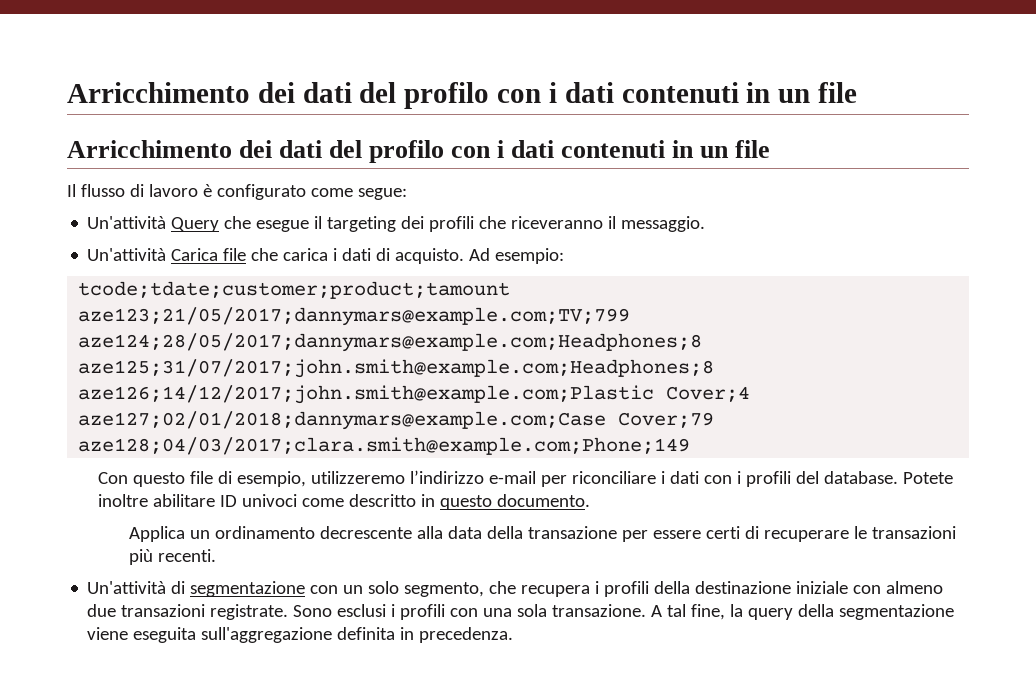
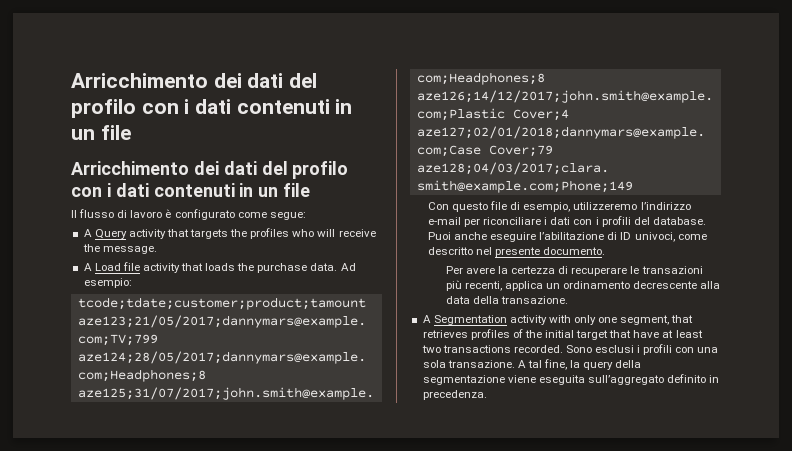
[87,216,706,232] [87,248,465,264] Un'attività Query che esegue il targeting dei profili che riceveranno il messaggio. // Un'attività Carica file che carica i dati di acquisto. -> [83,228,376,239] [82,244,157,254] [83,262,338,273] A Query activity that targets the profiles who will receive the message. // A Load file activity that loads the purchase data.
[903,472,954,484] [98,494,591,510] [129,526,186,542] Potete inoltre abilitare ID univoci come descritto in questo documento. // Applica -> [427,232,707,242] [427,247,606,257] [445,266,703,276] [445,280,544,291] Puoi anche eseguire l’abilitazione di ID univoci, come descritto nel presente documento. // Per avere la certezza di recuperare le transazioni più recenti, applica
[528,526,957,542] [129,549,217,565] [87,581,944,597] [87,604,289,620] transazione per essere certi di recuperare le transazioni più recenti. // Un'attività di segmentazione con un solo segmento, che recupera i profili della destinazione iniziale con almeno due transazioni registrate. -> [501,296,569,304] [422,315,694,325] [422,329,703,340] [421,345,563,353] transazione. // A Segmentation activity with only one segment, that retrieves profiles of the initial target that have at least two transactions recorded.
[201,627,396,643] sull'aggregazione definita -> [587,374,707,385] sull’aggregato definito

